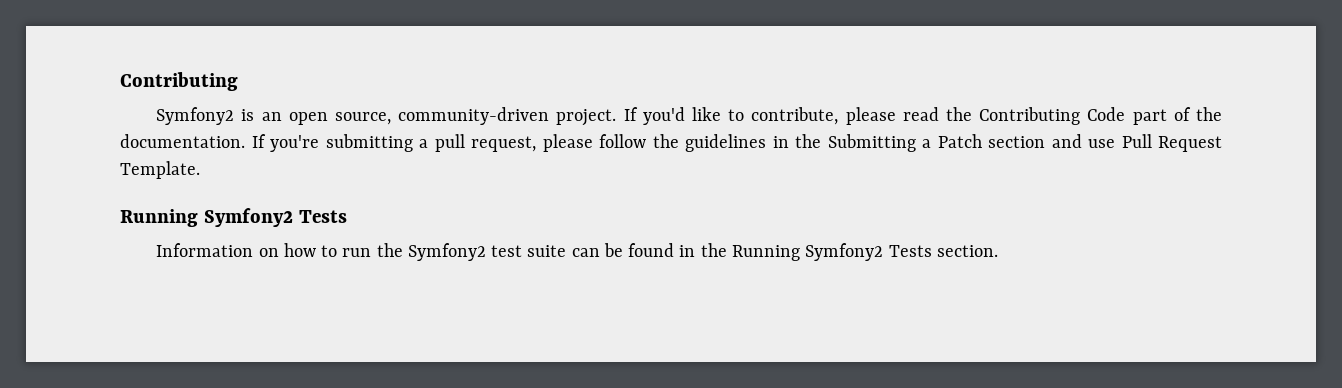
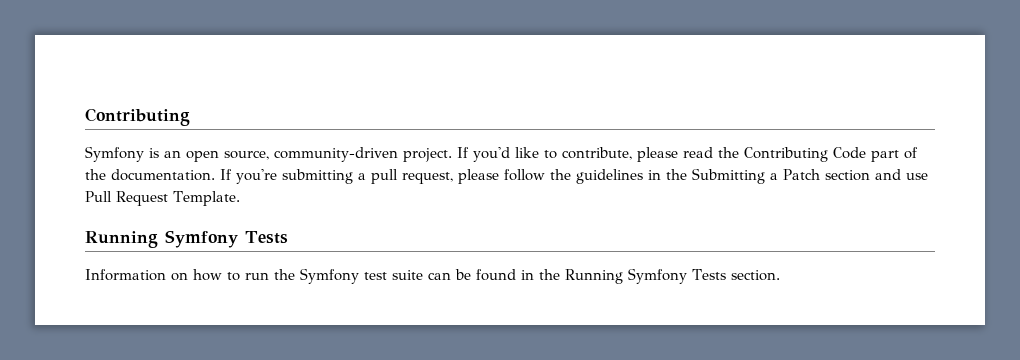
[156,107,235,125] Symfony2 -> [85,146,144,162] Symfony
[203,208,293,227] Symfony2 -> [165,230,238,248] Symfony
[407,243,486,261] Symfony2 -> [300,268,359,284] Symfony
[805,243,884,261] Symfony2 -> [628,268,687,284] Symfony

